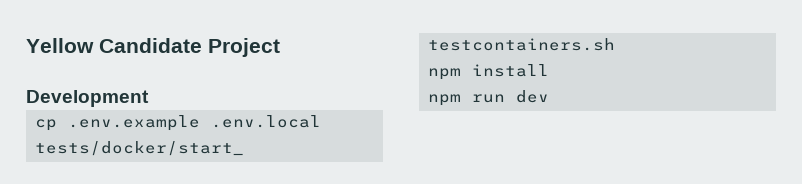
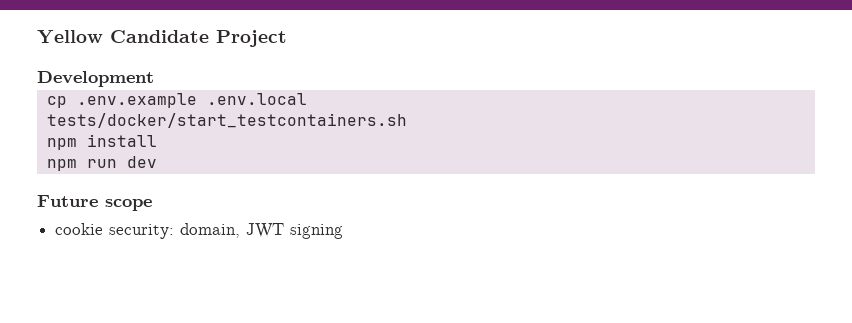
(549, 96) none -> [37,195,152,211] [55,223,344,239] // Future scope // cookie security: domain, JWT signing

